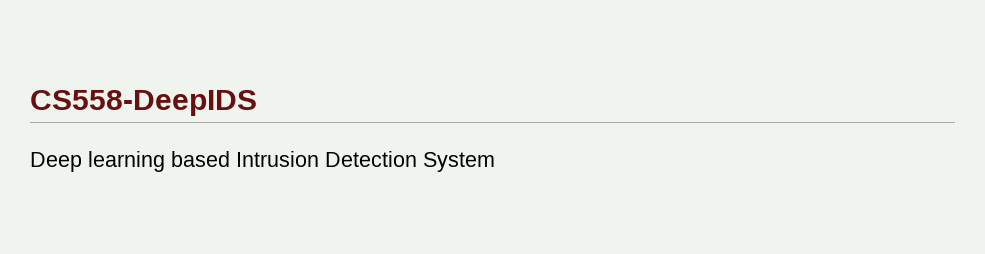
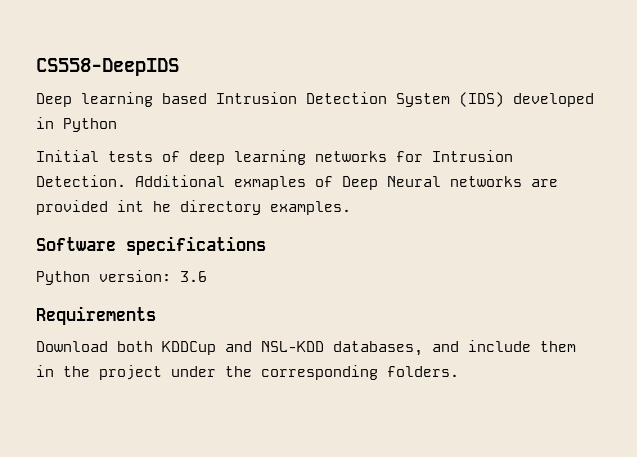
(495, 162) none -> [459,92,594,107] [36,117,117,132] [36,150,513,165] [36,175,558,190] [36,200,351,215] [36,236,266,255] [36,270,207,285] [36,306,156,325] [36,340,576,356] [36,365,459,380] (IDS) developed in Python // Initial tests of deep learning networks for Intrusion Detection. Additional exmaples of Deep Neural networks are provided int he directory examples. // Software specifications // Python version: 3.6 // Requirements // Download both KDDCup and NSL-KDD databases, and include them in the project under the corresponding folders.

